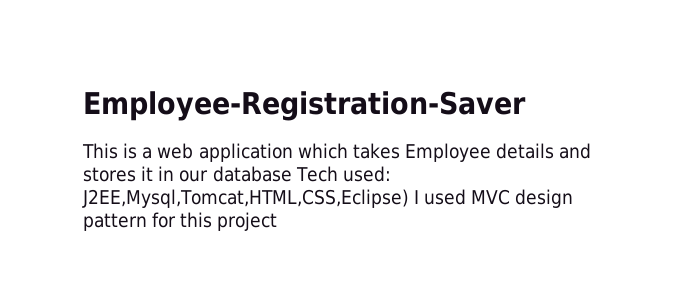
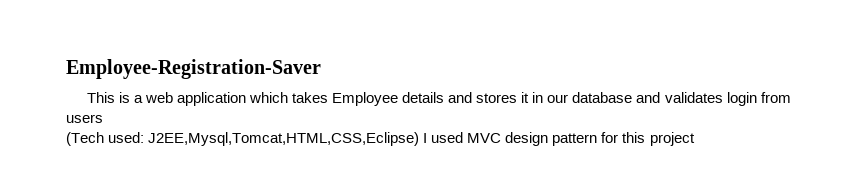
[295,166,338,182] Tech -> [636,92,791,106] [66,114,103,123] [66,132,104,146] and validates login from users // (Tech

